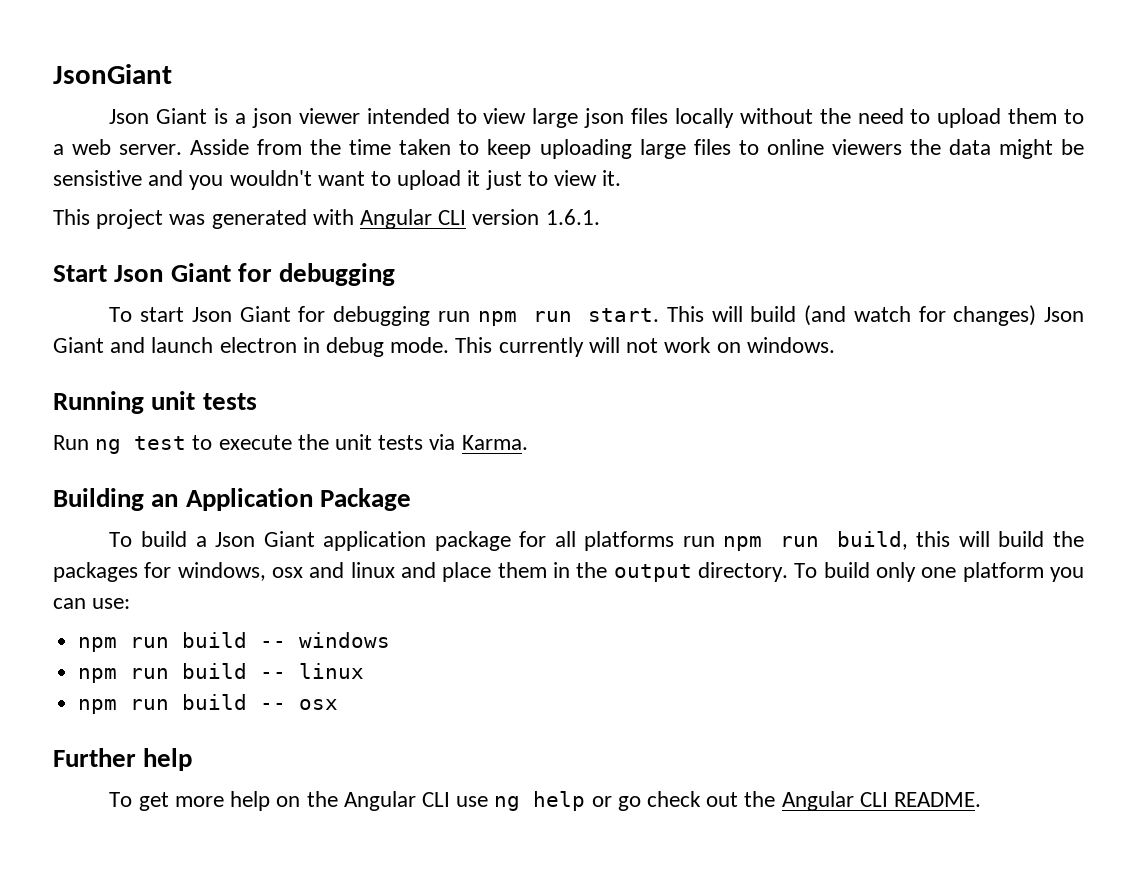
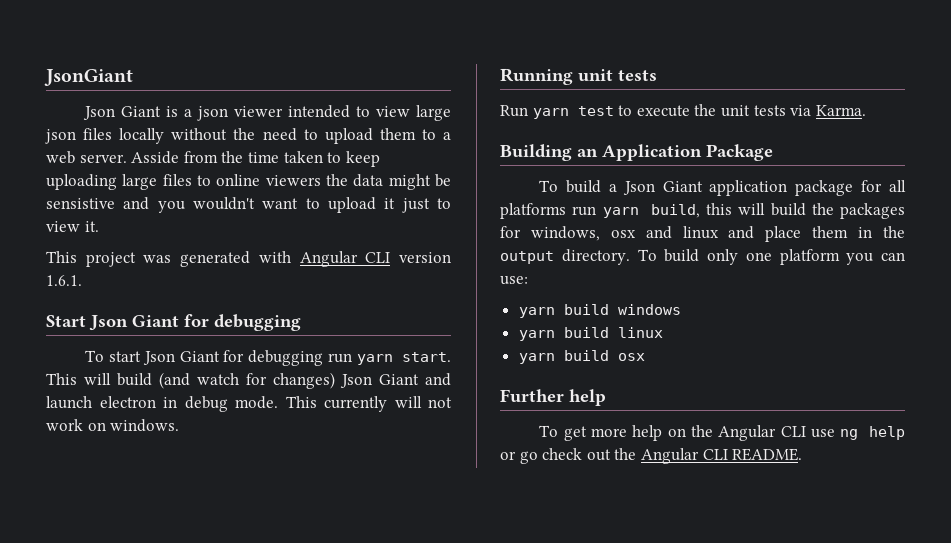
[477,311,572,326] npm run -> [356,354,393,365] yarn
[95,439,122,454] ng -> [532,108,569,119] yarn
[723,536,820,551] npm run -> [602,207,639,218] yarn
[78,632,391,652] [78,663,365,683] [78,694,287,714] npm run build -- windows // npm run build -- linux // npm run build -- -> [518,304,681,318] [518,327,663,341] [518,350,609,364] yarn build windows // yarn build linux // yarn build

